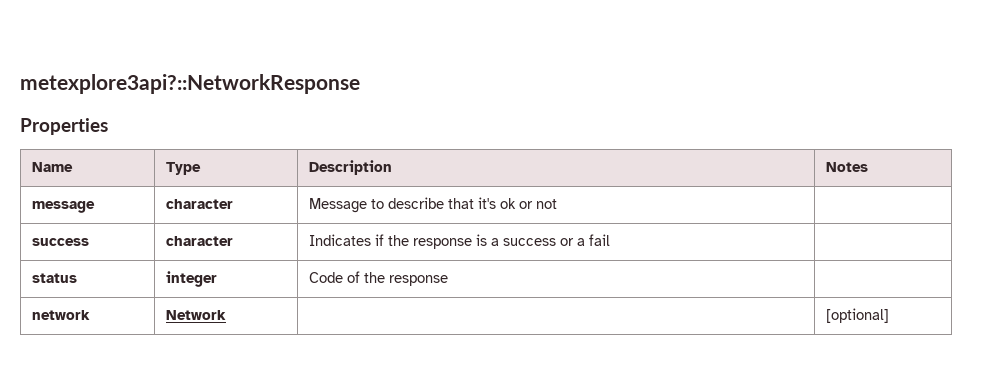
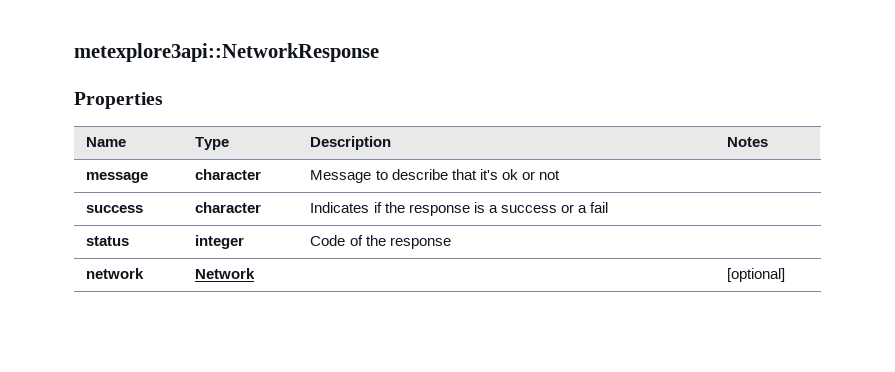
[20,74,360,94] metexplore3api?::NetworkResponse -> [74,43,379,62] metexplore3api::NetworkResponse

